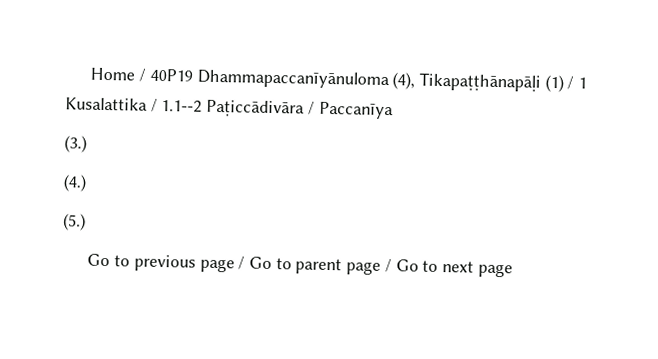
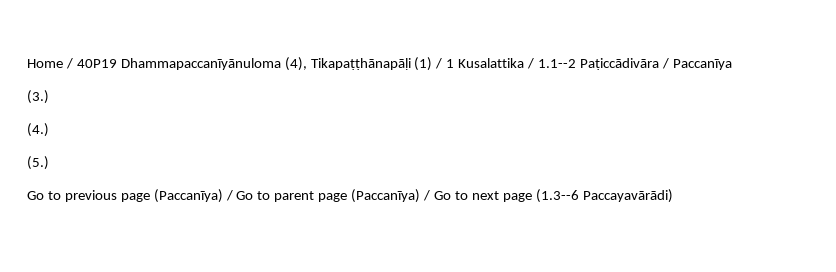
(235, 265) none -> [153,189,223,203] (Paccanīya)
(382, 268) none -> [351,189,421,203] (Paccanīya)
(513, 270) none -> [535,189,673,203] (1.3--6 Paccayavārādi)

